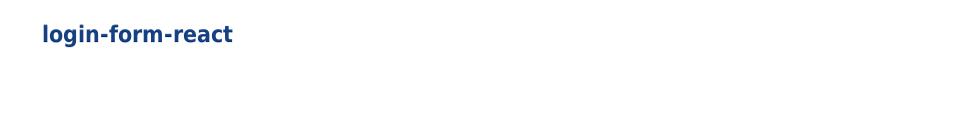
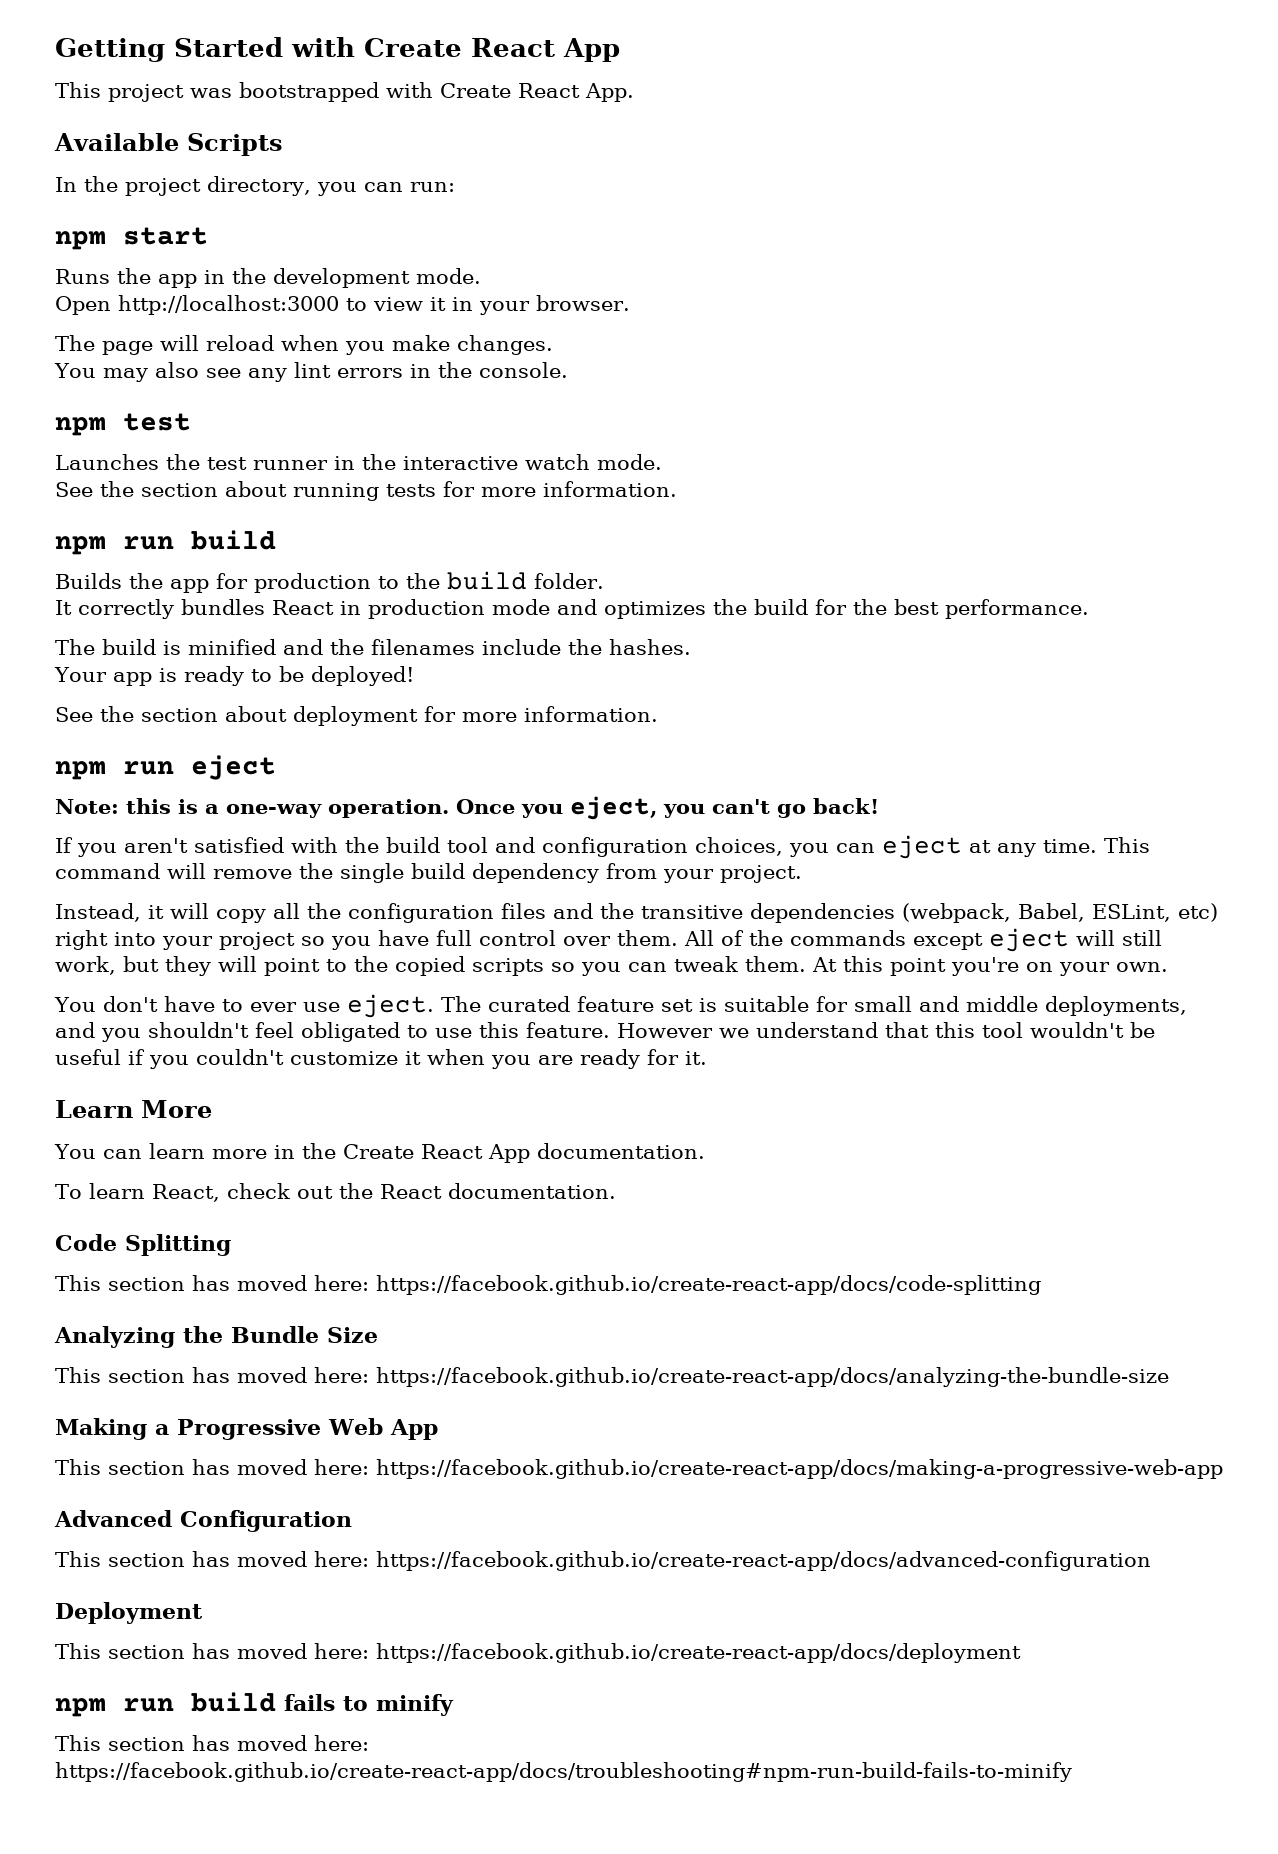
[41,24,233,48] login-form-react -> [55,37,620,62] [55,82,634,102] [54,133,283,156] [55,176,455,196] [55,227,208,250] [55,268,481,288] [55,295,630,315] [55,335,553,355] [54,362,568,382] [55,413,191,436] [55,454,662,470] [55,481,677,501] [55,530,276,555] [55,571,604,593] [55,599,1089,619] [55,639,691,655] [54,666,414,686] [55,706,658,726] [55,755,276,780] [55,796,879,820] [55,835,1150,859] [55,863,802,883] [55,903,1218,923] [55,928,1162,952] [55,956,1168,976] [54,994,1187,1018] [55,1022,1155,1042] [55,1049,707,1069] [55,1100,212,1118] [54,1143,705,1163] [55,1183,616,1202] [55,1234,231,1256] [55,1275,1041,1295] [54,1326,378,1348] [55,1367,1169,1387] [55,1418,438,1440] [55,1459,1223,1479] [54,1510,352,1532] [55,1551,1151,1571] [55,1602,203,1624] [55,1643,1021,1663] [55,1692,454,1717] [55,1735,369,1751] [55,1762,1072,1782] Getting Started with Create React App // This project was bootstrapped with Create React App. // Available Scripts // In the project directory, you can run: // npm start // Runs the app in the development mode. // Open http://localhost:3000 to view it in your browser. // The page will reload when you make changes. // You may also see any lint errors in the console. // npm test // Launches the test runner in the interactive watch mode. // See the section about running tests for more information. // npm run build // Builds the app for production to the build folder. // It correctly bundles React in production mode and optimizes the build for the best performance. // The build is minified and the filenames include the hashes. // Your app is ready to be deployed! // See the section about deployment for more information. // npm run eject // Note: this is a one-way operation. Once you eject, you can't go back! // If you aren't satisfied with the build tool and configuration choices, you can eject at any time. This command will remove the single build dependency from your project. // Instead, it will copy all the configuration files and the transitive dependencies (webpack, Babel, ESLint, etc) right into your project so you have full control over them. All of the commands except eject will still work, but they will point to the copied scripts so you can tweak them. At this point you're on your own. // You don't have to ever use eject. The curated feature set is suitable for small and middle deployments, and you shouldn't feel obligated to use this feature. However we understand that this tool wouldn't be useful if you couldn't customize it when you are ready for it. // Learn More // You can learn more in the Create React App documentation. // To learn React, check out the React documentation. // Code Splitting // This section has moved here: https://facebook.github.io/create-react-app/docs/code-splitting // Analyzing the Bundle Size // This section has moved here: https://facebook.github.io/create-react-app/docs/analyzing-the-bundle-size // Making a Progressive Web App // This section has moved here: https://facebook.github.io/create-react-app/docs/making-a-progressive-web-app // Advanced Configuration // This section has moved here: https://facebook.github.io/create-react-app/docs/advanced-configuration // Deployment // This section has moved here: https://facebook.github.io/create-react-app/docs/deployment // npm run build fails to minify // This section has moved here: https://facebook.github.io/create-react-app/docs/troubleshooting#npm-run-build-fails-to-minify

